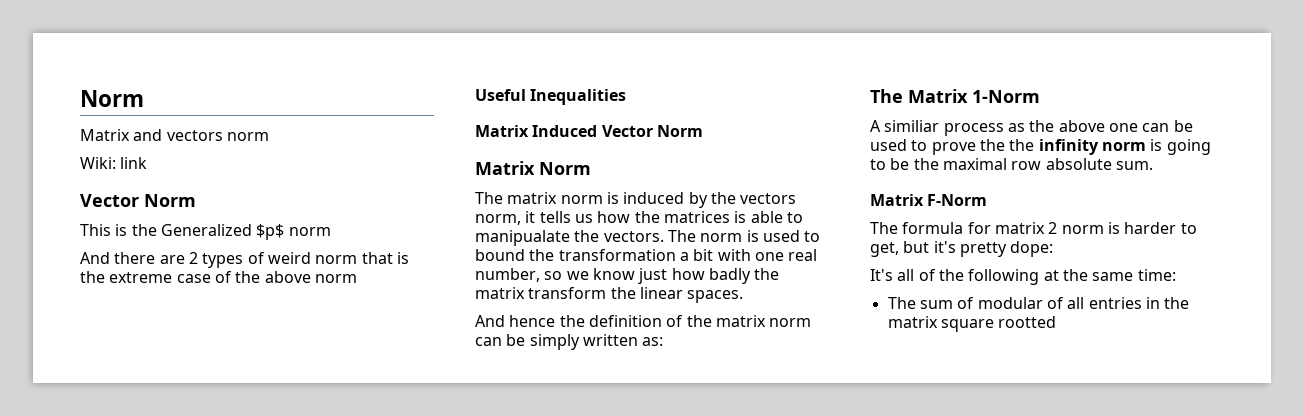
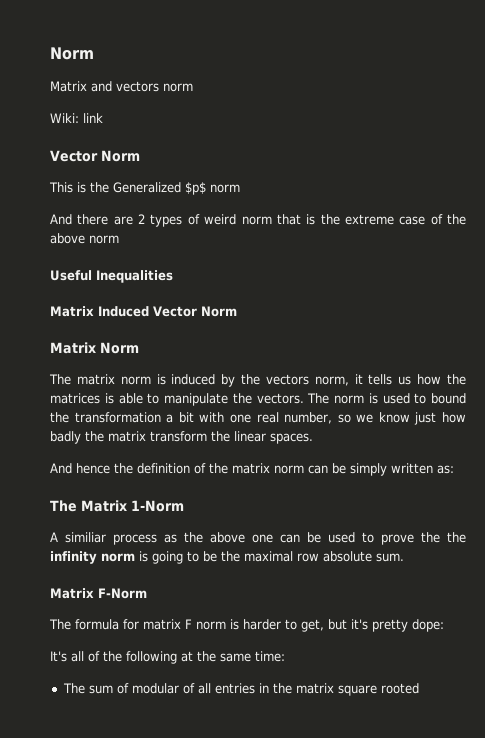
[475,230,570,246] manipualate -> [164,393,228,406] manipulate
[1048,222,1058,234] 2 -> [185,619,192,629] F
[998,316,1057,328] rootted -> [380,683,419,694] rooted

